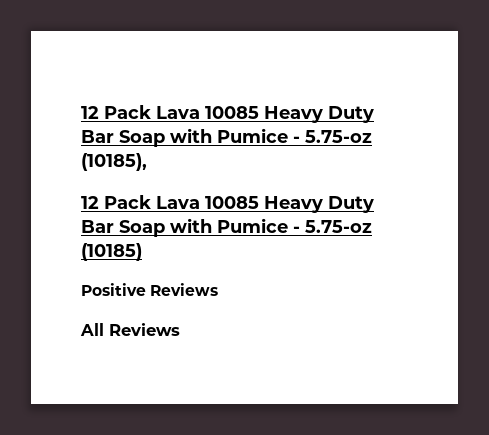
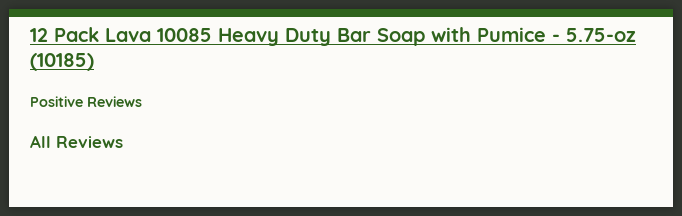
[81,153,147,171] [81,195,374,213] [81,218,372,237] (10185), // 12 Pack Lava 10085 Heavy Duty Bar Soap with Pumice - 5.75-oz -> (636, 35) none

